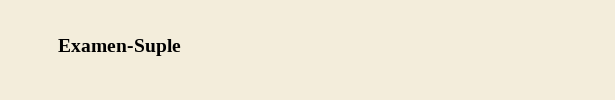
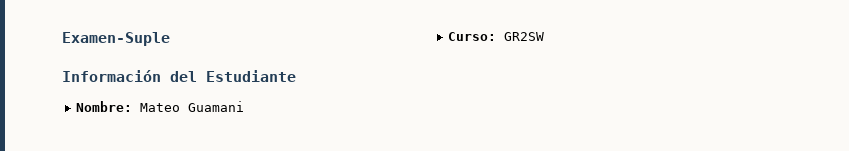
(181, 47) none -> [62,70,296,82] [76,101,245,112] [448,32,545,41] // Información del Estudiante // Nombre: Mateo Guamani // Curso: GR2SW

